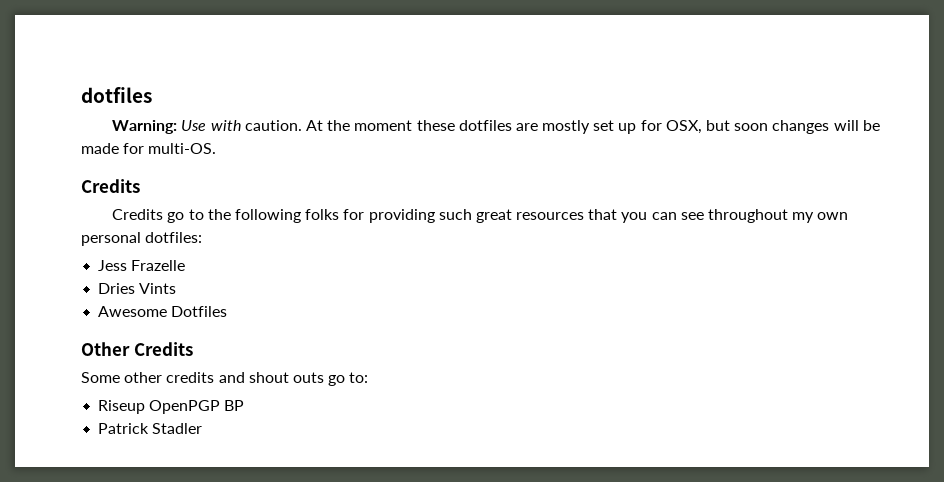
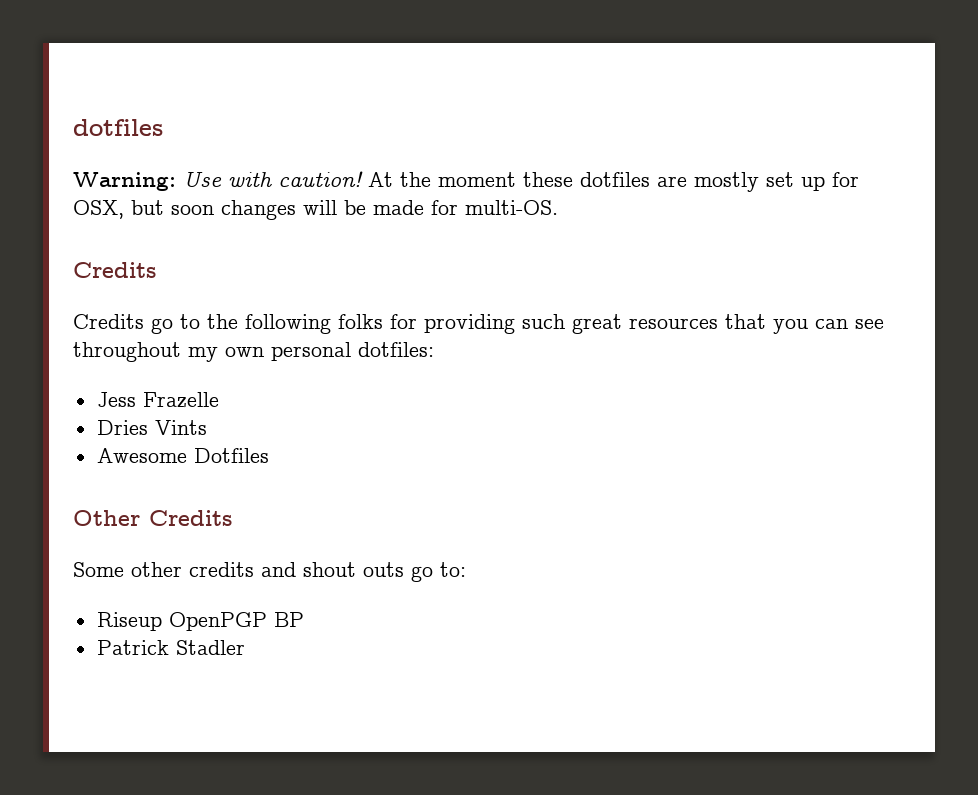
[244,120,302,131] caution. -> [278,171,363,187] caution!

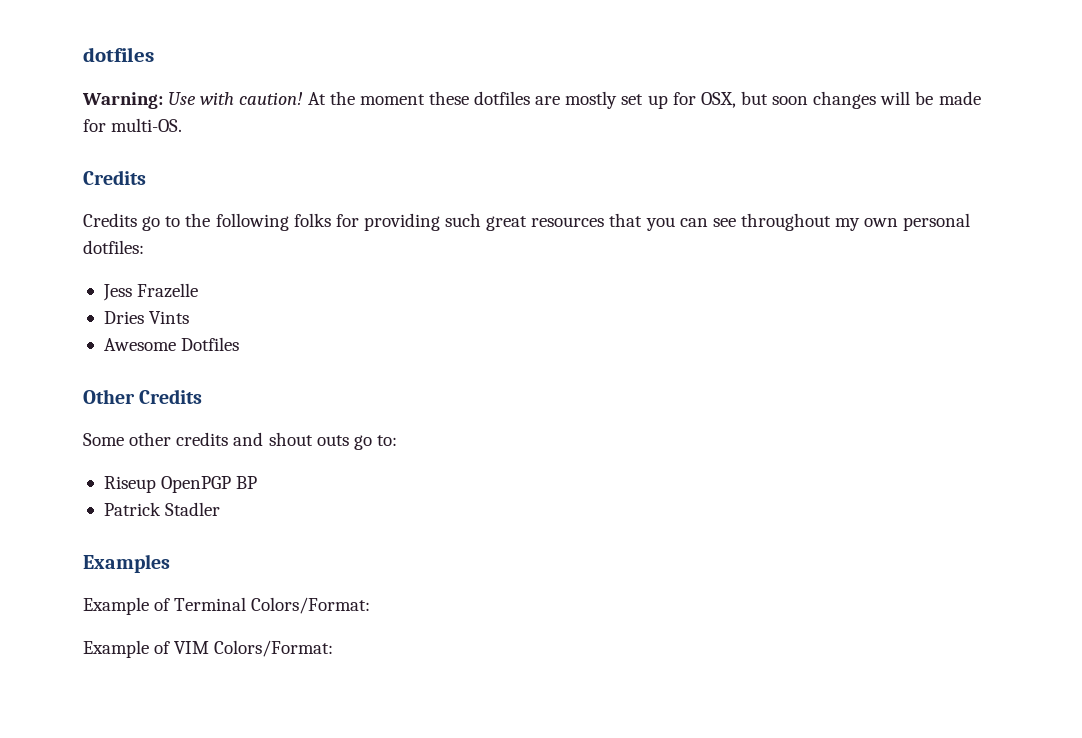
(245, 647) none -> [83,554,170,573] [83,597,371,615] [83,640,334,658] // Examples // Example of Terminal Colors/Format: // Example of VIM Colors/Format:

